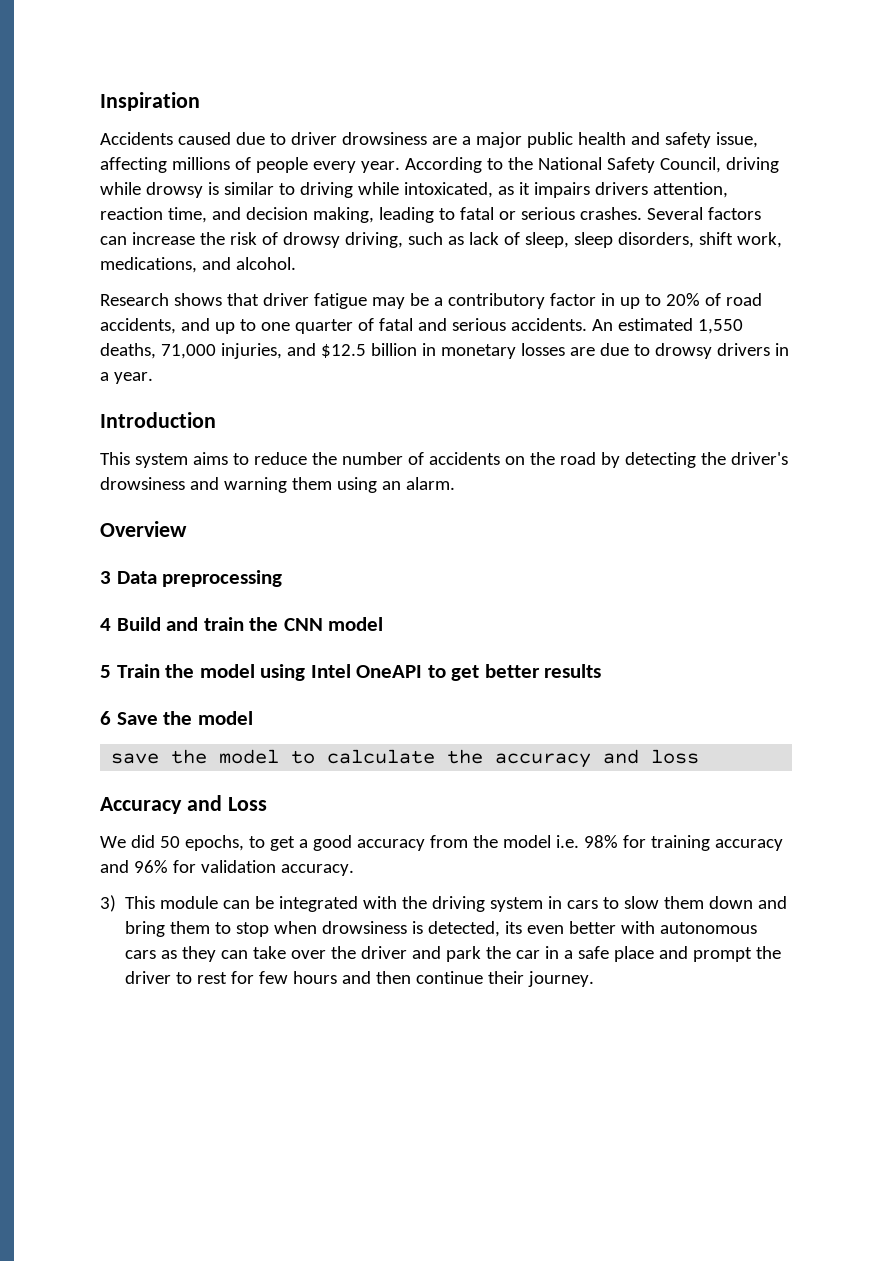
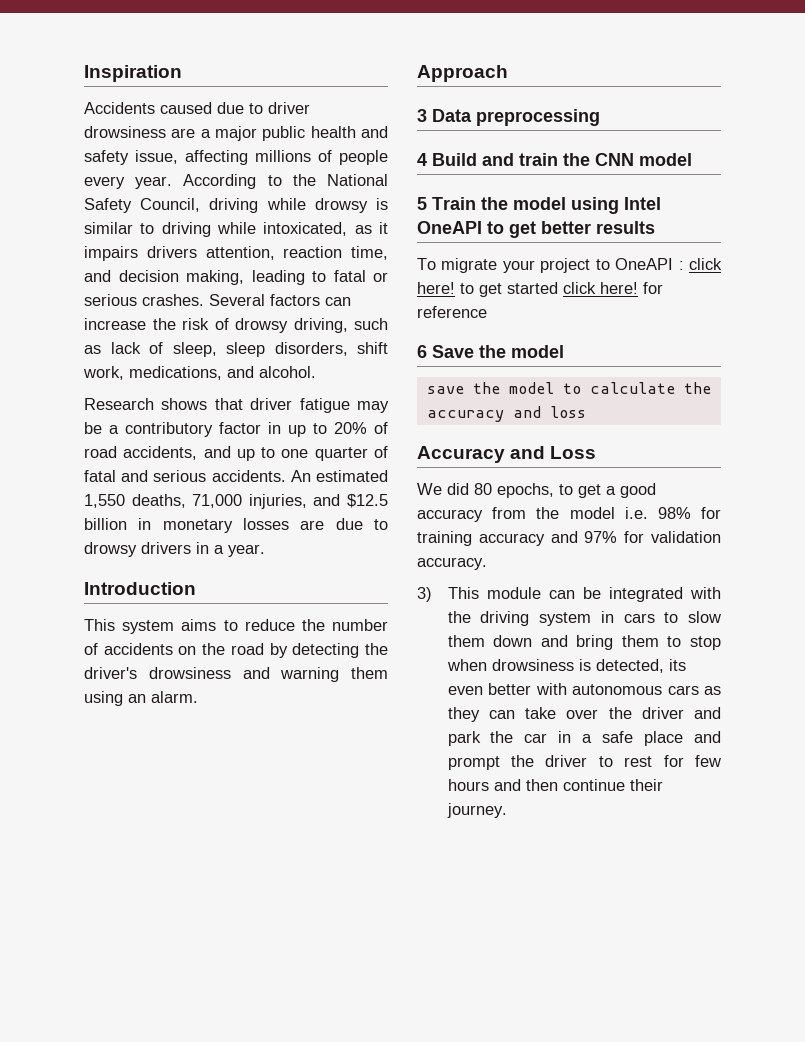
[100,521,187,537] Overview -> [417,65,508,82] Approach
(602, 671) none -> [417,258,722,273] [417,282,663,297] [417,306,487,318] // To migrate your project to OneAPI : click here! to get started click here! for reference
[159,836,180,848] 50 -> [474,483,492,495] 80
[133,860,168,873] 96% -> [584,531,618,543] 97%

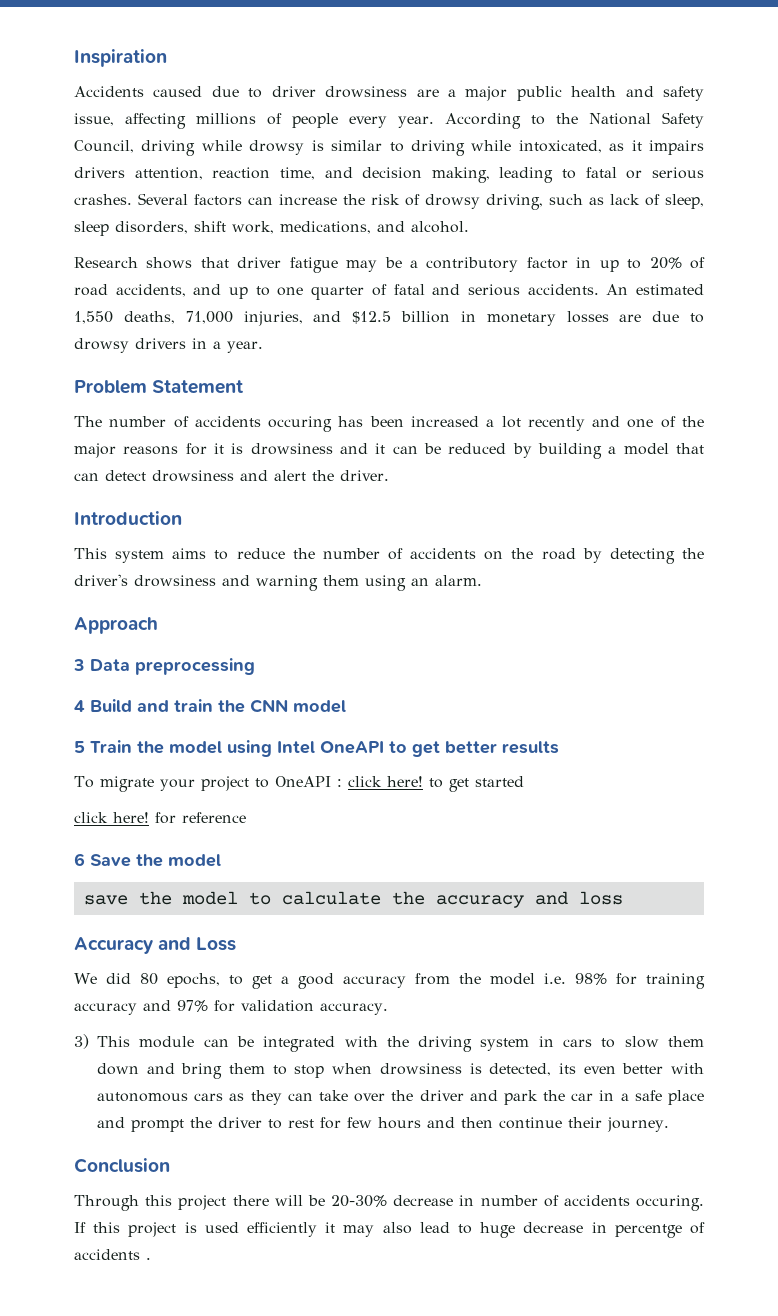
(265, 550) none -> [74,380,244,394] [74,416,705,432] [74,443,705,459] [74,470,389,482] // Problem Statement // The number of accidents occuring has been increased a lot recently and one of the major reasons for it is drowsiness and it can be reduced by building a model that can detect drowsiness and alert the driver.
(558, 288) none -> (524, 781) //
(507, 810) none -> [74,1158,170,1173] [74,1195,705,1211] [74,1222,705,1238] [74,1249,151,1260] // Conclusion // Through this project there will be 20-30% decrease in number of accidents occuring. If this project is used efficiently it may also lead to huge decrease in percentge of accidents .

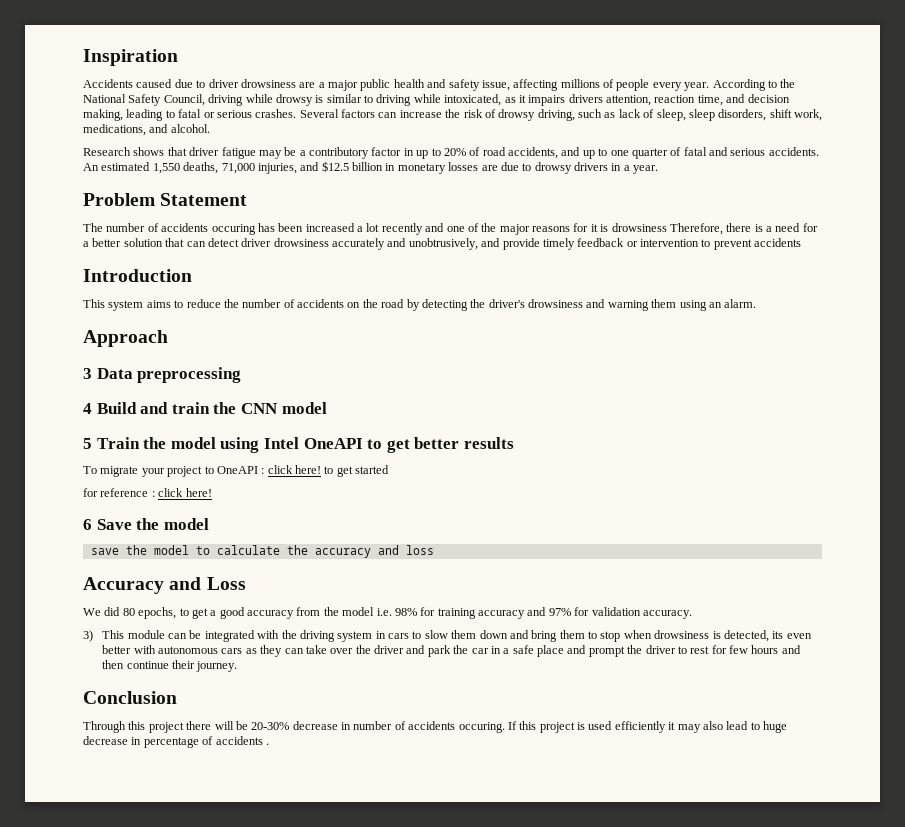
[340,443,705,459] [74,470,389,482] and it can be reduced by building a model that can detect drowsiness and alert the driver. -> [669,223,818,235] [83,238,802,250] Therefore, there is a need for a better solution that can detect driver drowsiness accurately and unobtrusively, and provide timely feedback or intervention to prevent accidents
[74,812,246,824] click here! for reference -> [83,488,212,497] for reference : click here!
[614,1224,682,1238] percentge -> [143,737,199,748] percentage

